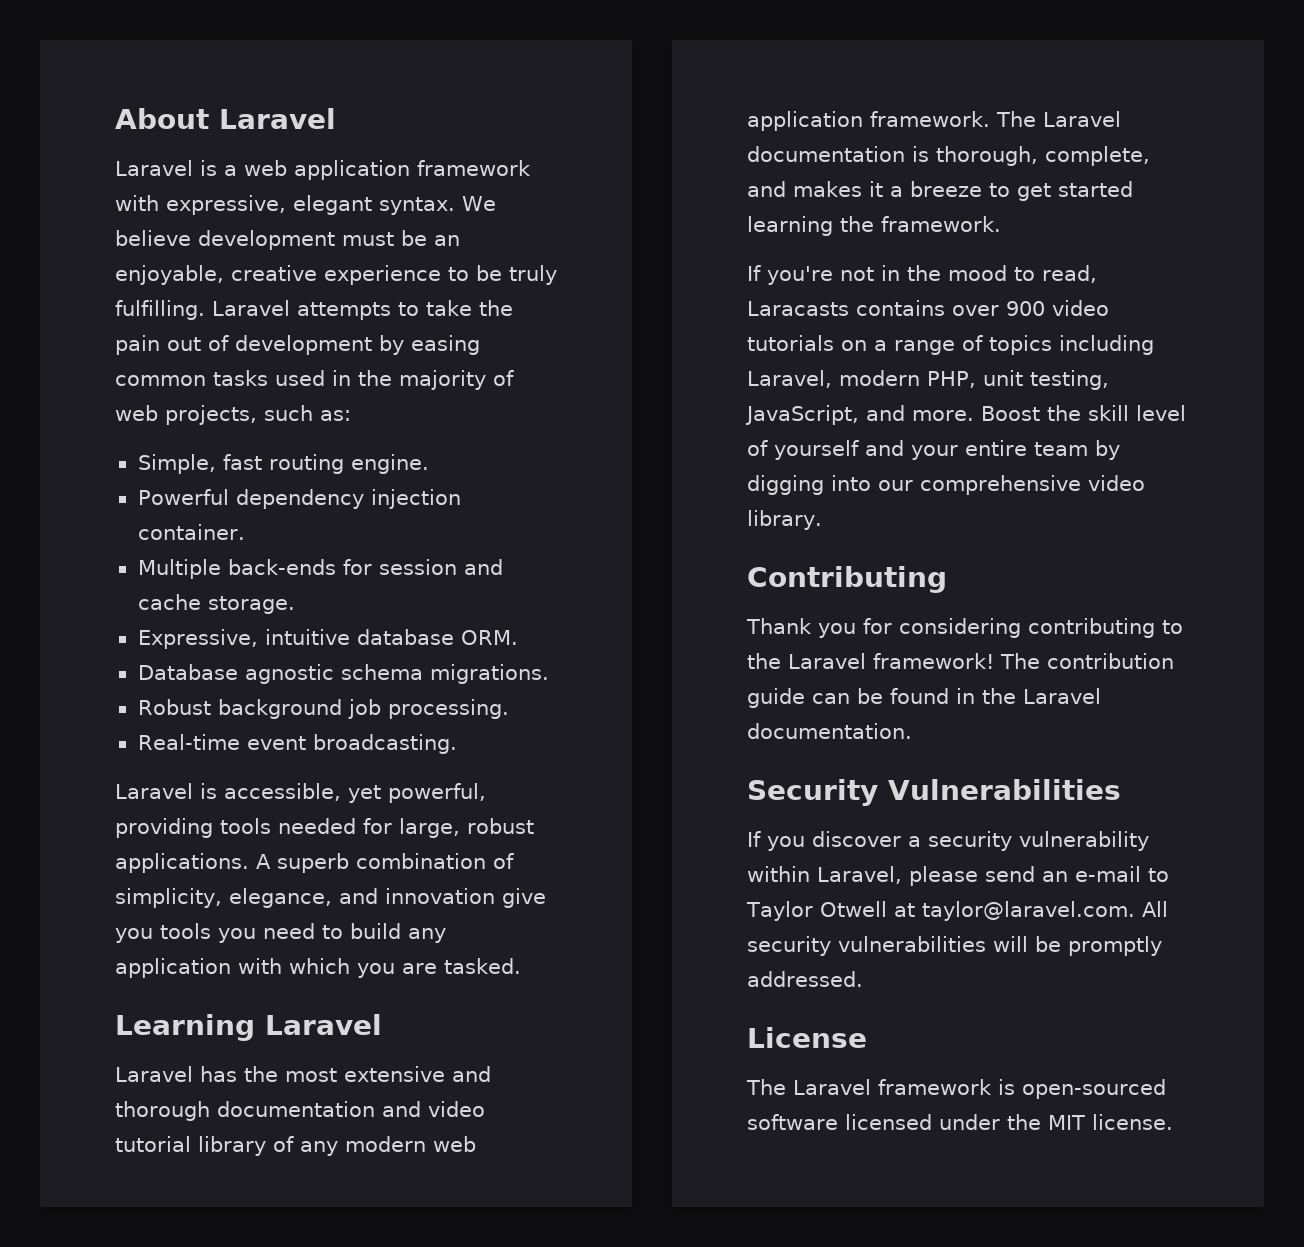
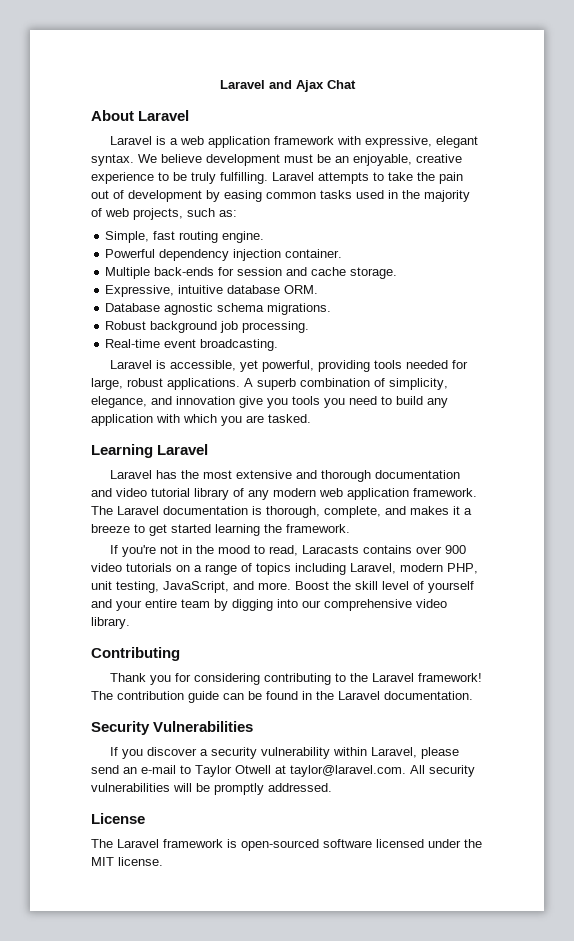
(115, 118) none -> [219,80,356,92] Laravel and Ajax Chat //

